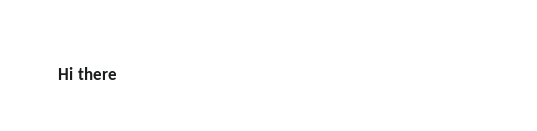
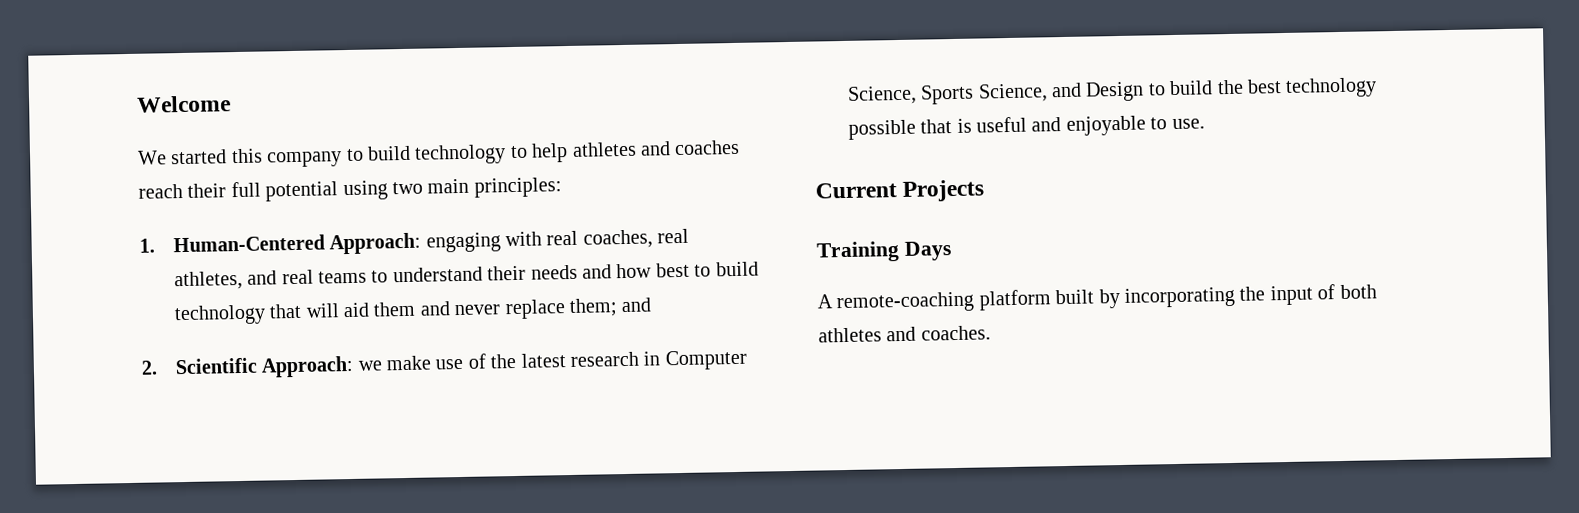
[58,67,117,80] Hi there -> [136,95,231,113] [137,139,741,168] [138,177,562,202] [139,228,690,255] [173,261,759,291] [173,297,652,326] [141,349,748,378] [846,77,1378,105] [847,115,1205,140] [815,179,986,202] [816,241,952,263] [817,284,1377,314] [818,325,991,343] Welcome // We started this company to build technology to help athletes and coaches reach their full potential using two main principles: // 1. Human-Centered Approach: engaging with real coaches, real athletes, and real teams to understand their needs and how best to build technology that will aid them and never replace them; and // 2. Scientific Approach: we make use of the latest research in Computer Science, Sports Science, and Design to build the best technology possible that is useful and enjoyable to use. // Current Projects // Training Days // A remote-coaching platform built by incorporating the input of both athletes and coaches.

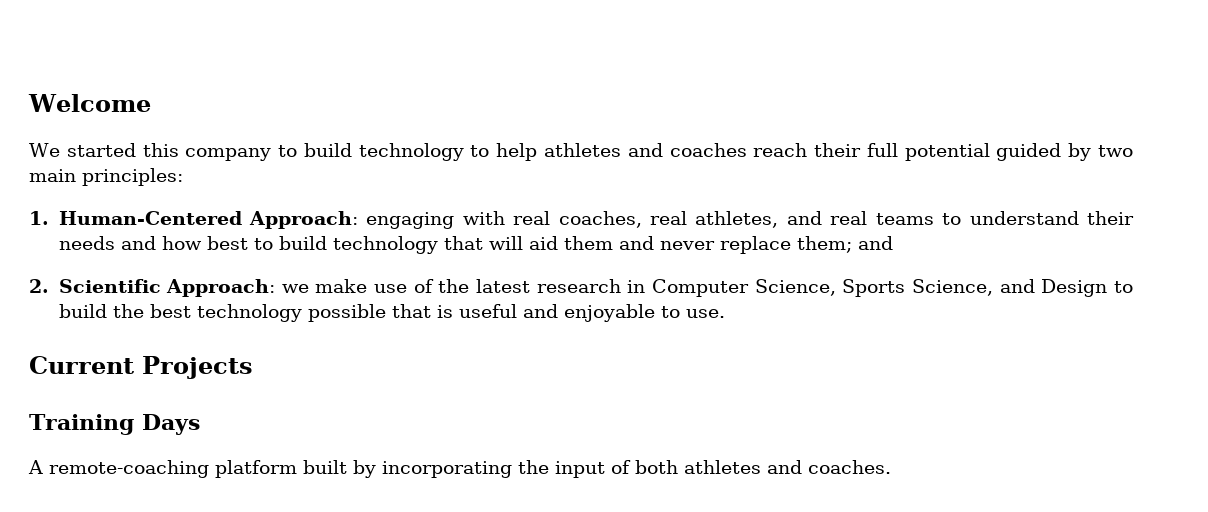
[342,180,388,201] using -> [996,143,1092,161] guided by

